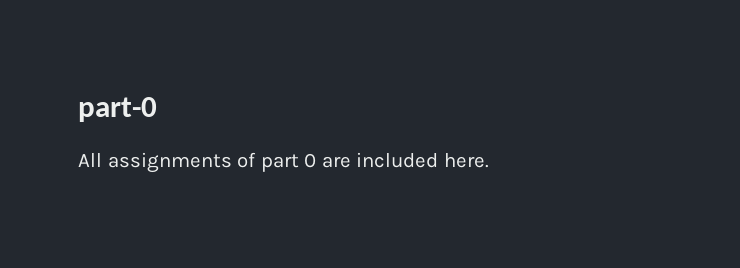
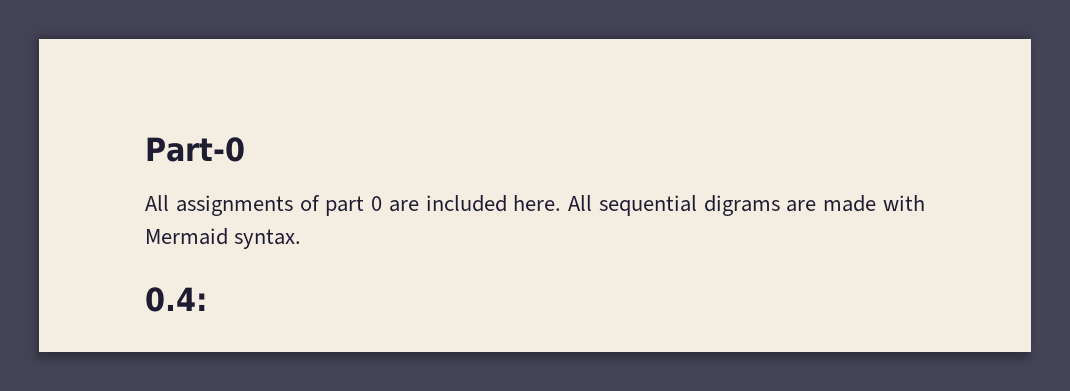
[78,97,157,122] part-0 -> [145,137,245,162] Part-0
(489, 160) none -> [568,195,925,216] [145,228,302,249] [145,287,208,312] All sequential digrams are made with Mermaid syntax. // 0.4:

